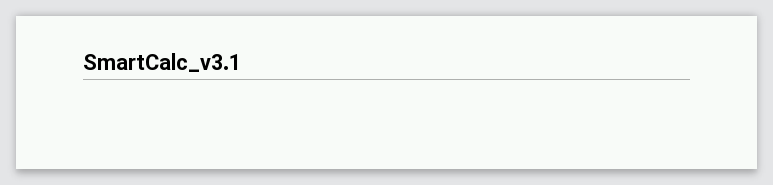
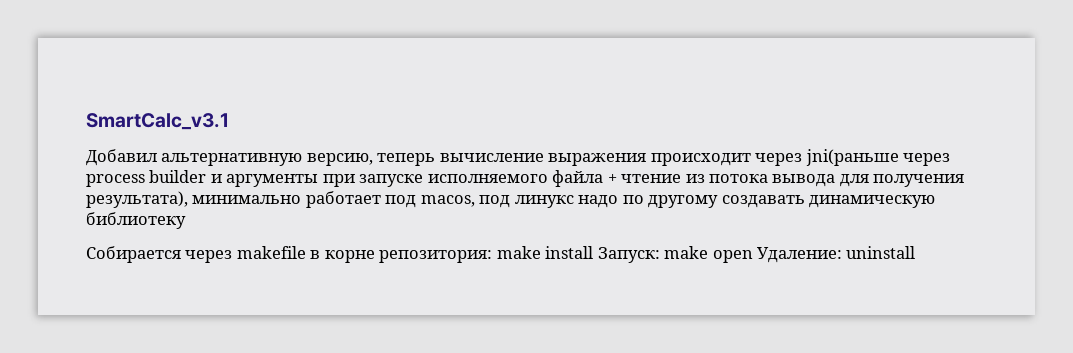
(241, 62) none -> [86,149,951,166] [86,170,965,187] [86,191,936,208] [86,212,186,229] [86,246,916,263] // Добавил альтернативную версию, теперь вычисление выражения происходит через jni(раньше через process builder и аргументы при запуске исполняемого файла + чтение из потока вывода для получения результата), минимально работает под macos, под линукс надо по другому создавать динамическую библиотеку // Собирается через makefile в корне репозитория: make install Запуск: make open Удаление: uninstall

